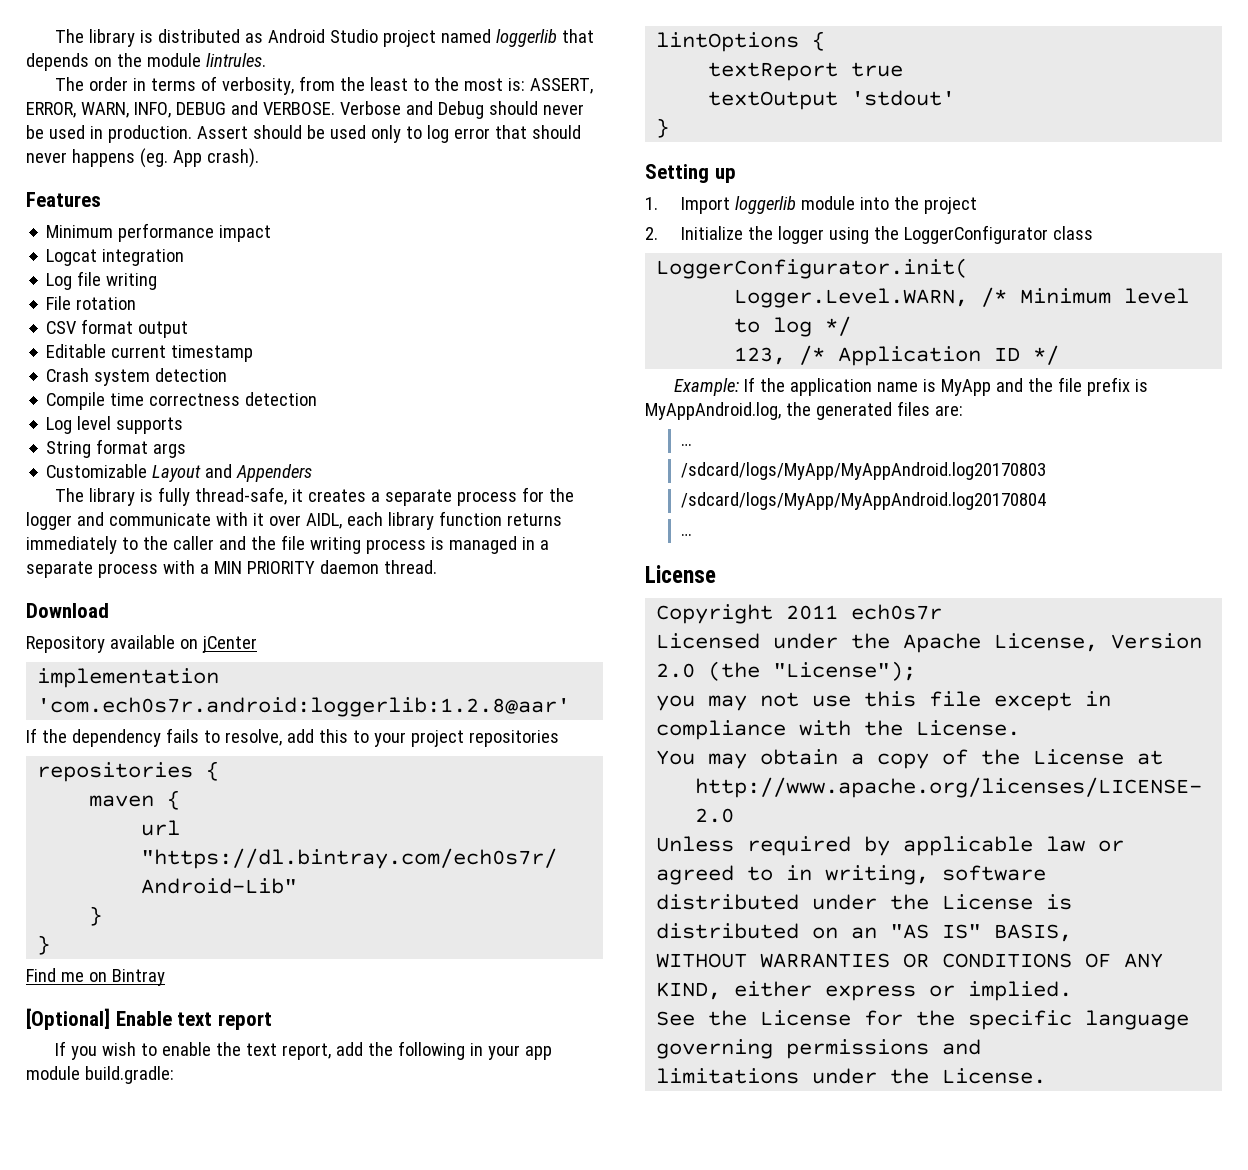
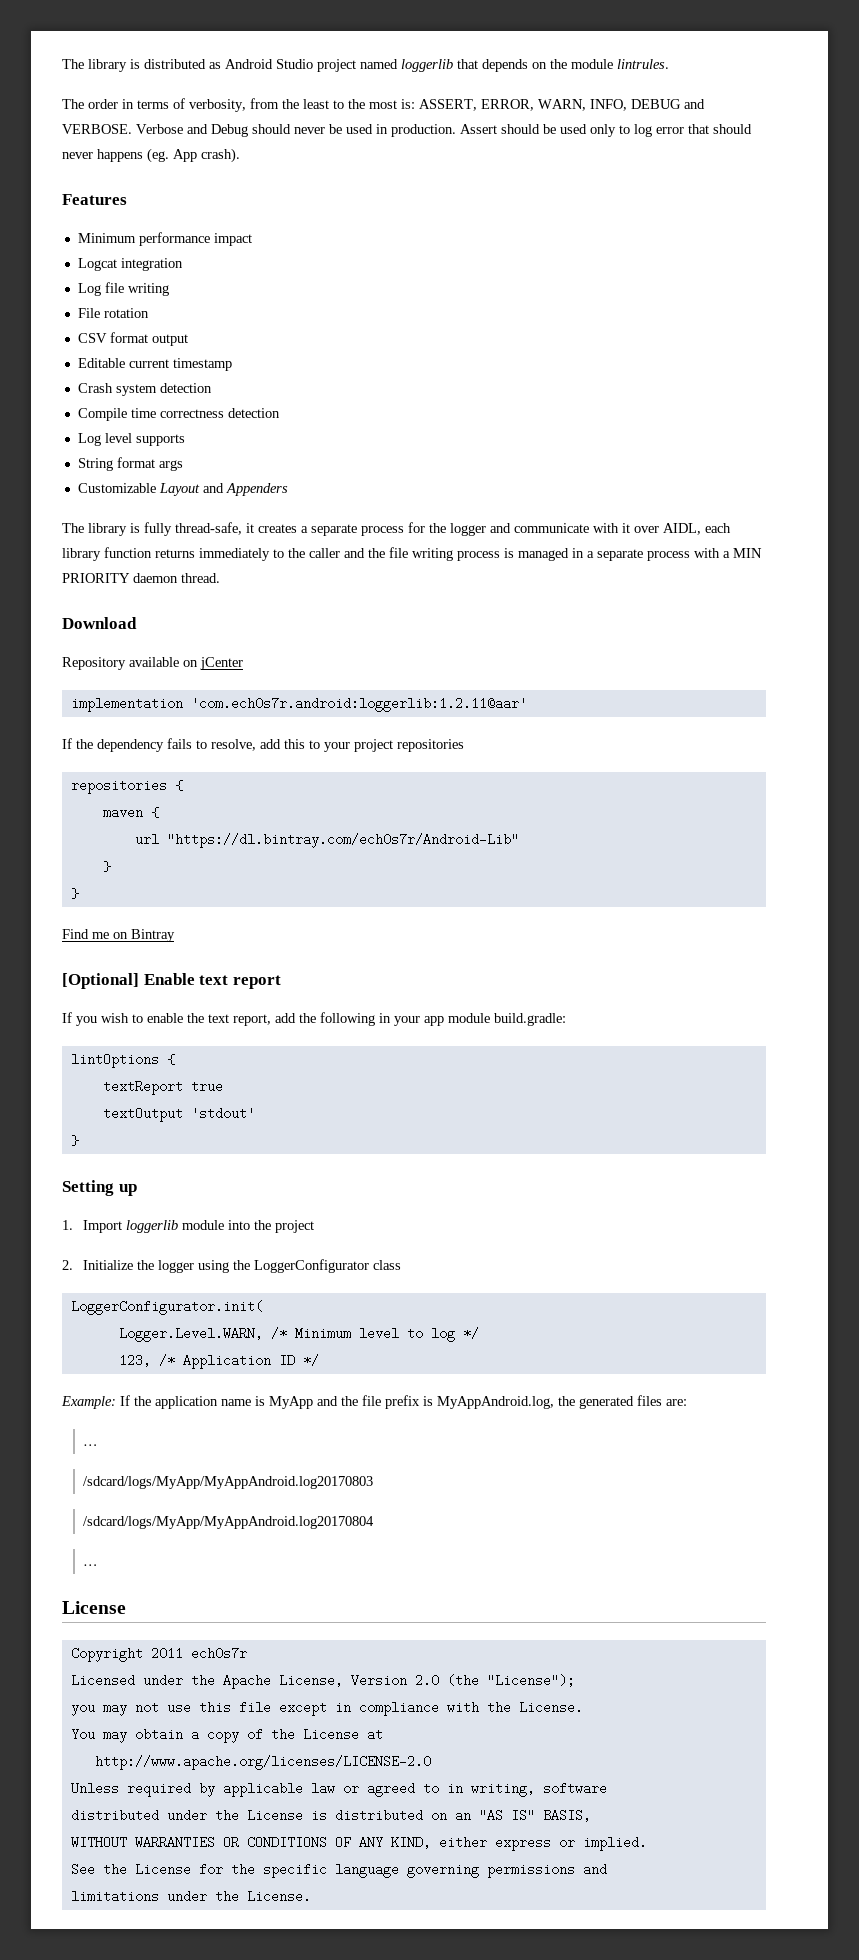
[37,697,571,717] 'com.ech0s7r.android:loggerlib:1.2.8@aar' -> [190,697,527,712] 'com.ech0s7r.android:loggerlib:1.2.11@aar'

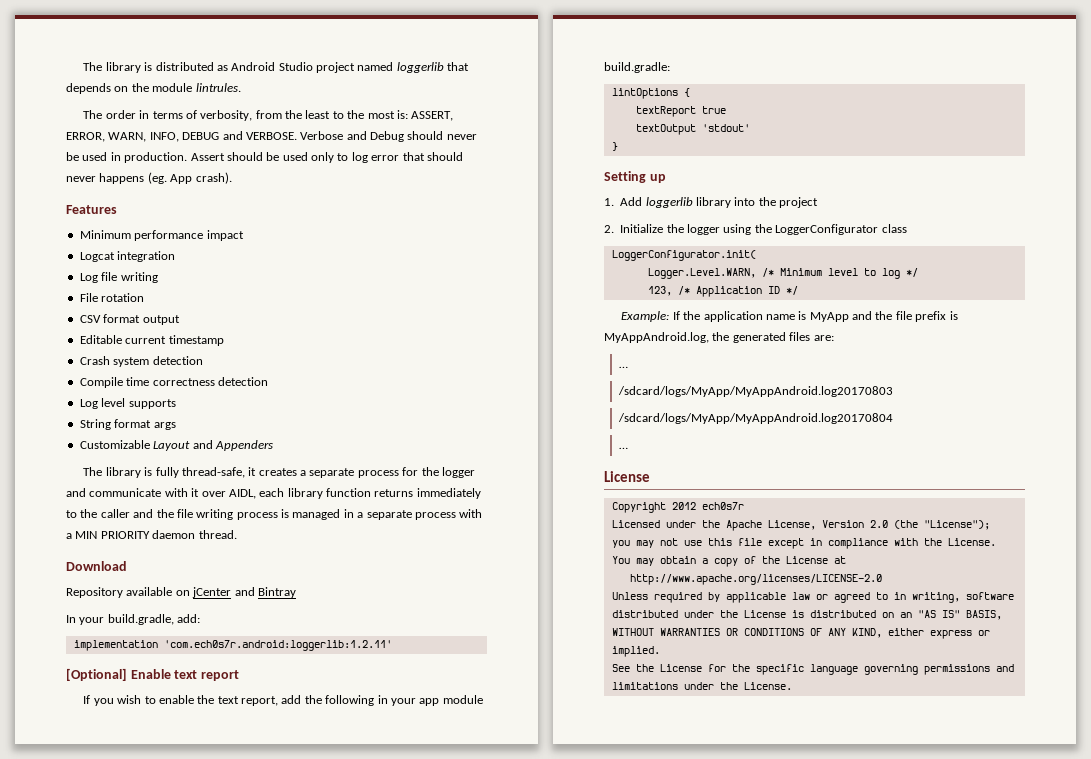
[70,697,527,712] [62,738,464,752] [70,779,183,794] [102,806,159,819] [134,833,519,848] [102,861,111,872] [70,888,79,899] [62,929,175,942] // implementation 'com.ech0s7r.android:loggerlib:1.2.11@aar' // If the dependency fails to resolve, add this to your project repositories // repositories { // maven { // url "https://dl.bintray.com/ech0s7r/Android-Lib" // } // } // Find me on Bintray -> [234,587,296,598] [66,614,201,625] [73,640,392,651] and Bintray // In your build.gradle, add: // implementation 'com.ech0s7r.android:loggerlib:1.2.11'
[83,1220,225,1233] Import loggerlib module -> [620,197,731,208] Add loggerlib library
[150,1647,183,1660] 2011 -> [671,502,696,510] 2012

